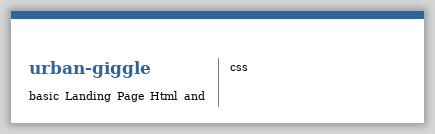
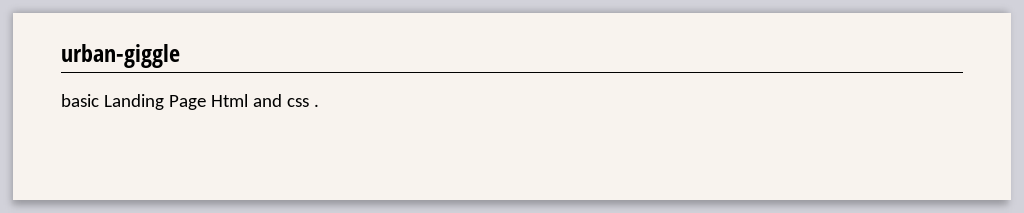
(248, 68) none -> [313,104,319,107] .

